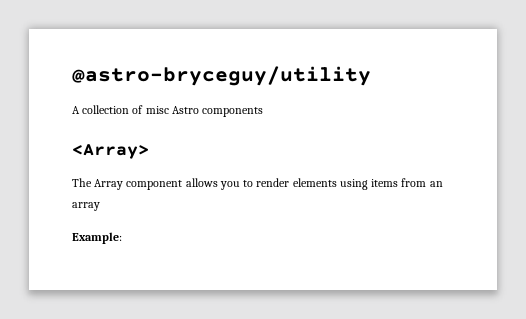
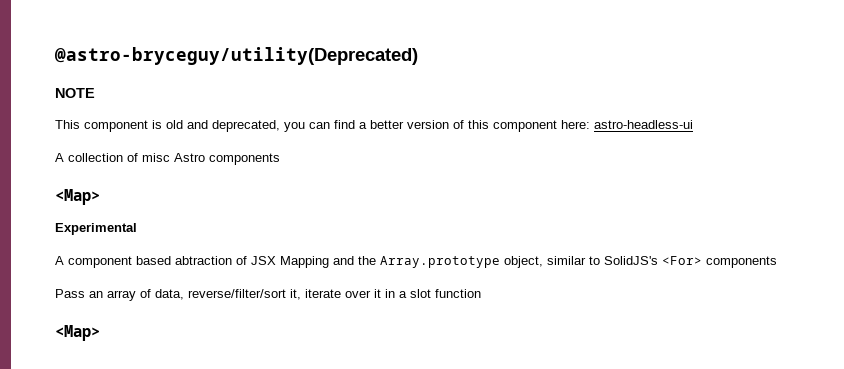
[72,66,371,86] @astro-bryceguy/utility -> [55,47,418,65] [55,88,95,98] [55,120,693,132] @astro-bryceguy/utility(Deprecated) // NOTE // This component is old and deprecated, you can find a better version of this component here: astro-headless-ui
[72,144,149,159] [72,178,443,190] [72,202,100,211] [72,232,122,244] <Array> // The Array component allows you to render elements using items from an array // Example: -> [55,189,100,205] [55,223,137,235] [55,256,777,268] [55,289,481,301] [55,325,100,341] <Map> // Experimental // A component based abtraction of JSX Mapping and the Array.prototype object, similar to SolidJS's <For> components // Pass an array of data, reverse/filter/sort it, iterate over it in a slot function // <Map>

